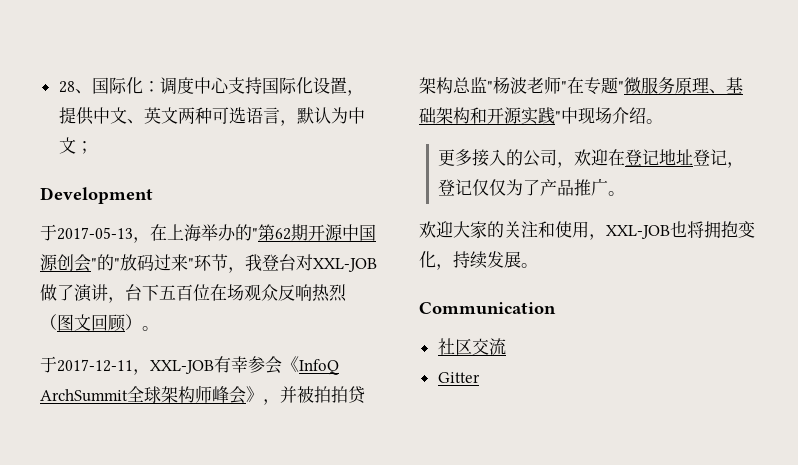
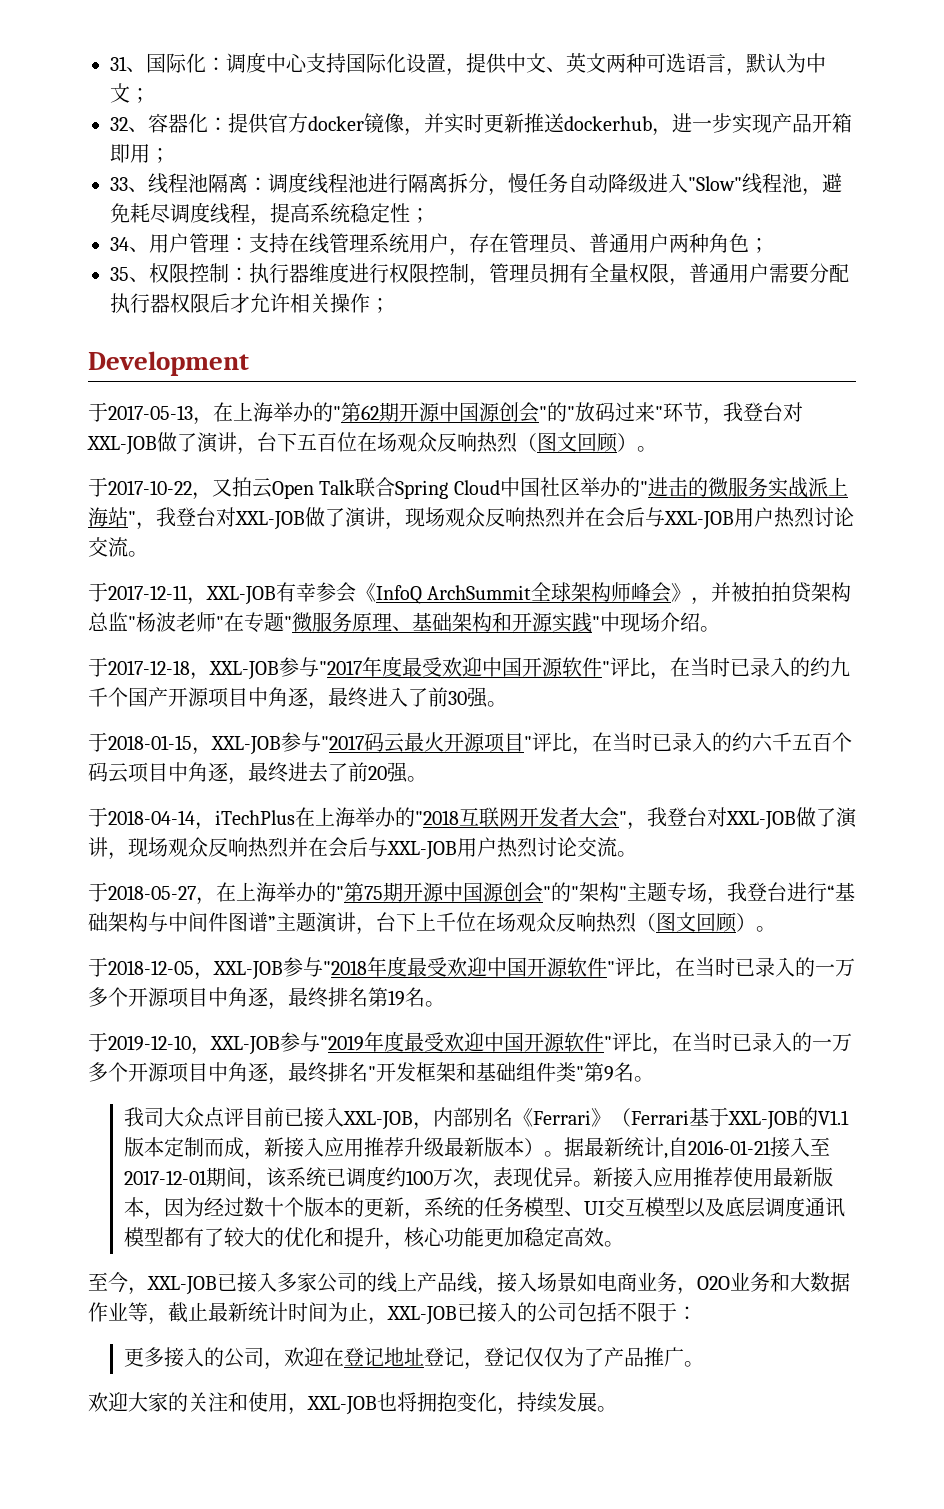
[58,81,75,93] 28 -> [110,56,127,71] 31
(93, 147) none -> [110,113,852,136] [110,144,170,163] [110,172,842,196] [110,202,430,226] [110,233,769,256] [110,262,849,286] [110,293,390,314] // 32、容器化：提供官方docker镜像，并实时更新推送dockerhub，进一步实现产品开箱即用； // 33、线程池隔离：调度线程池进行隔离拆分，慢任务自动降级进入"Slow"线程池，避免耗尽调度线程，提高系统稳定性； // 34、用户管理：支持在线管理系统用户，存在管理员、普通用户两种角色； // 35、权限控制：执行器维度进行权限控制，管理员拥有全量权限，普通用户需要分配执行器权限后才允许相关操作；
(159, 328) none -> [88,477,848,500] [88,507,854,530] [88,537,148,557] // 于2017-10-22，又拍云Open Talk联合Spring Cloud中国社区举办的"进击的微服务实战派上海站"，我登台对XXL-JOB做了演讲，现场观众反响热烈并在会后与XXL-JOB用户热烈讨论交流。
(663, 121) none -> [88,656,850,680] [88,687,507,710] [88,732,852,755] [88,762,427,785] [88,807,858,830] [88,837,637,860] [88,882,855,905] [88,912,776,935] [88,956,855,980] [88,987,445,1010] [88,1031,852,1055] [88,1062,654,1085] [123,1107,849,1130] [123,1137,830,1160] [123,1166,833,1190] [123,1196,845,1220] [123,1227,624,1250] [88,1272,850,1295] [88,1302,697,1325] // 于2017-12-18，XXL-JOB参与"2017年度最受欢迎中国开源软件"评比，在当时已录入的约九千个国产开源项目中角逐，最终进入了前30强。 // 于2018-01-15，XXL-JOB参与"2017码云最火开源项目"评比，在当时已录入的约六千五百个码云项目中角逐，最终进去了前20强。 // 于2018-04-14，iTechPlus在上海举办的"2018互联网开发者大会"，我登台对XXL-JOB做了演讲，现场观众反响热烈并在会后与XXL-JOB用户热烈讨论交流。 // 于2018-05-27，在上海举办的"第75期开源中国源创会"的"架构"主题专场，我登台进行“基础架构与中间件图谱”主题演讲，台下上千位在场观众反响热烈（图文回顾）。 // 于2018-12-05，XXL-JOB参与"2018年度最受欢迎中国开源软件"评比，在当时已录入的一万多个开源项目中角逐，最终排名第19名。 // 于2019-12-10，XXL-JOB参与"2019年度最受欢迎中国开源软件"评比，在当时已录入的一万多个开源项目中角逐，最终排名"开发框架和基础组件类"第9名。 // 我司大众点评目前已接入XXL-JOB，内部别名《Ferrari》（Ferrari基于XXL-JOB的V1.1版本定制而成，新接入应用推荐升级最新版本）。据最新统计,自2016-01-21接入至2017-12-01期间，该系统已调度约100万次，表现优异。新接入应用推荐使用最新版本，因为经过数十个版本的更新，系统的任务模型、UI交互模型以及底层调度通讯模型都有了较大的优化和提升，核心功能更加稳定高效。 // 至今，XXL-JOB已接入多家公司的线上产品线，接入场景如电商业务，O2O业务和大数据作业等，截止最新统计时间为止，XXL-JOB已接入的公司包括不限于：
[419,302,556,315] [437,338,506,355] [437,372,480,383] // Communication // 社区交流 // Gitter -> (617, 1409) none

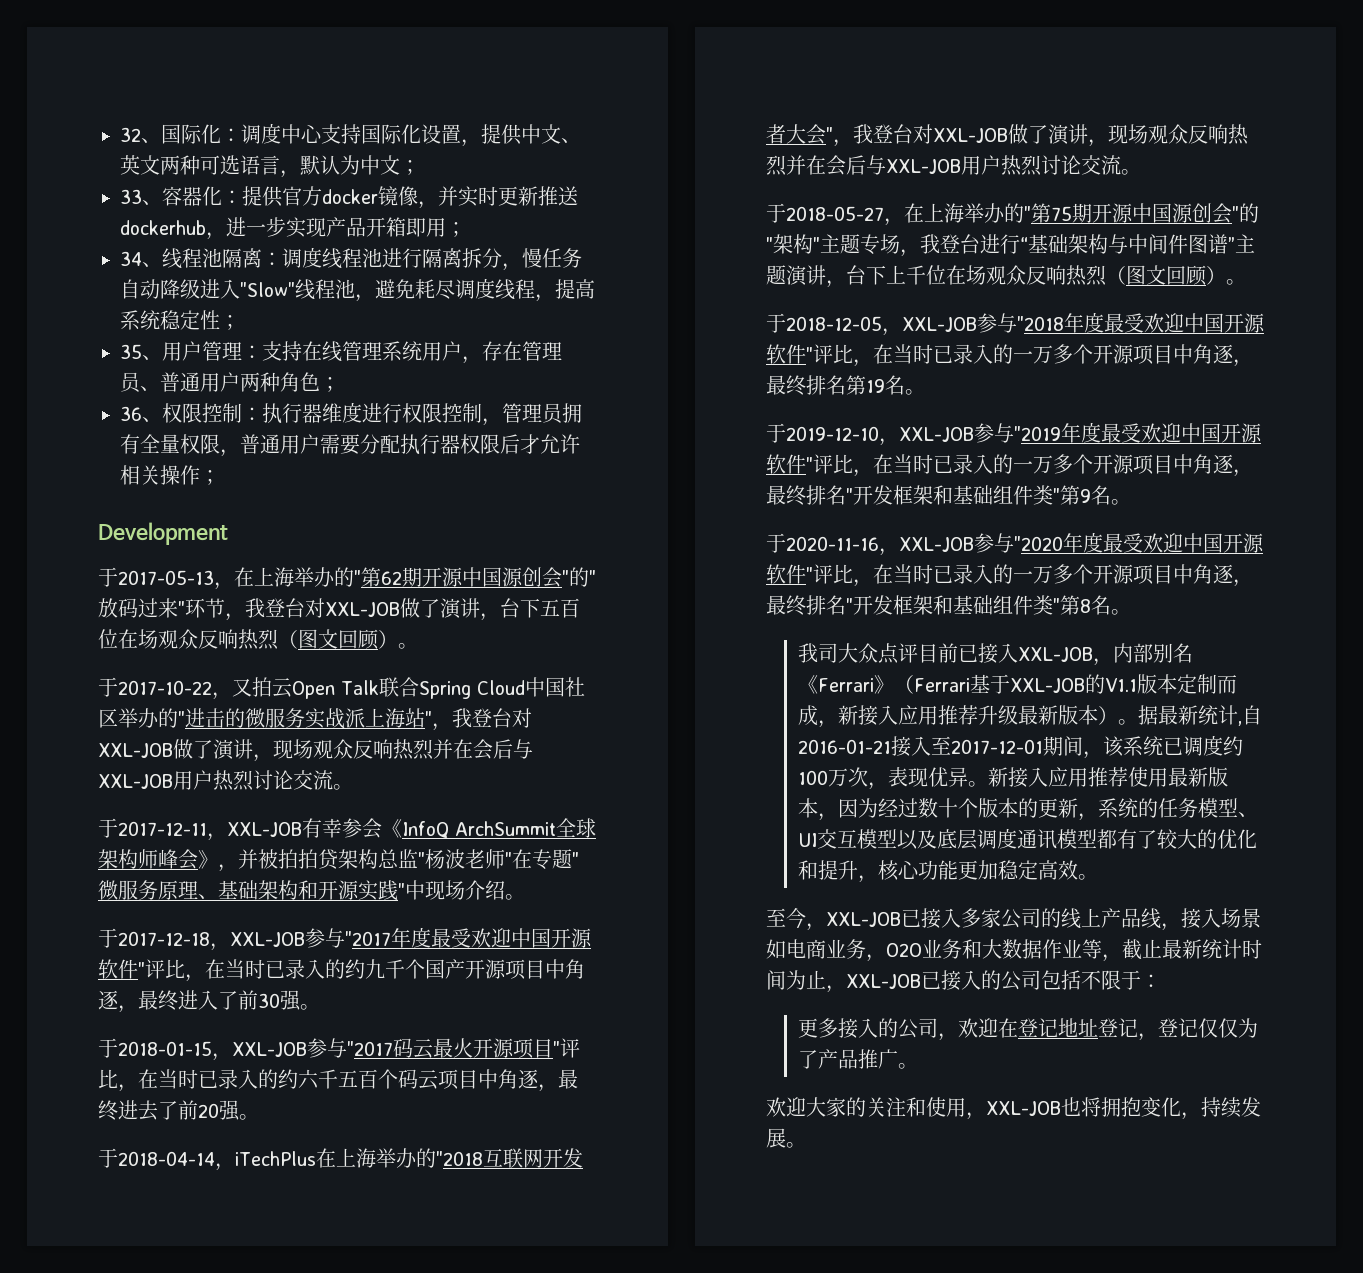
[110,56,127,71] 31 -> [120,127,141,142] 32
[110,117,128,131] 32 -> [120,189,142,204] 33
[110,177,128,191] 33 -> [120,251,142,266] 34
[110,237,129,251] 34 -> [120,344,142,359] 35
[110,267,129,281] 35 -> [120,406,142,421] 36
(654, 1079) none -> [766,532,1264,556] [766,564,1253,587] [766,595,1131,616] // 于2020-11-16，XXL-JOB参与"2020年度最受欢迎中国开源软件"评比，在当时已录入的一万多个开源项目中角逐，最终排名"开发框架和基础组件类"第8名。

